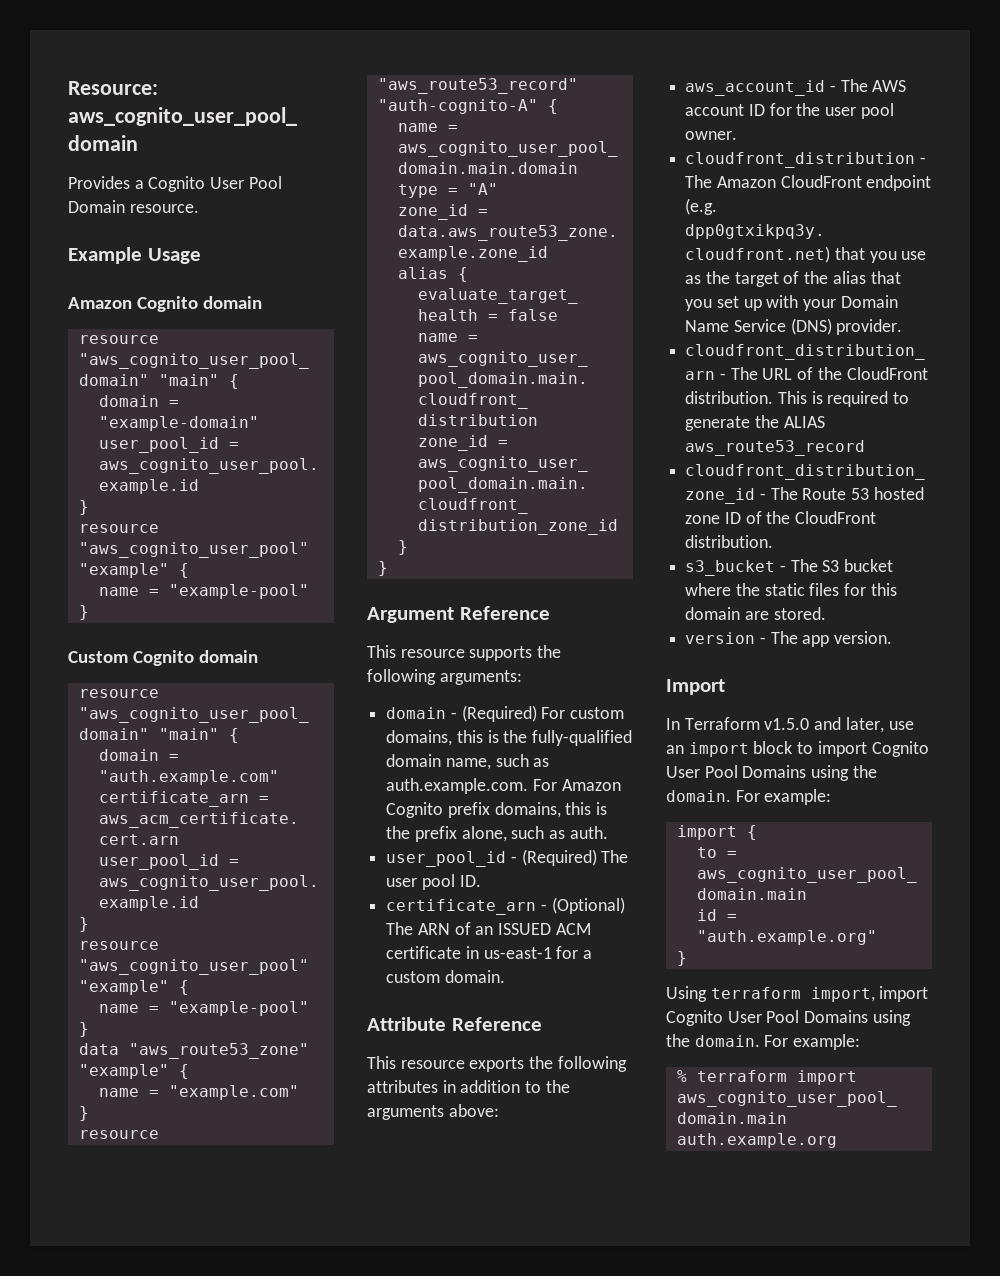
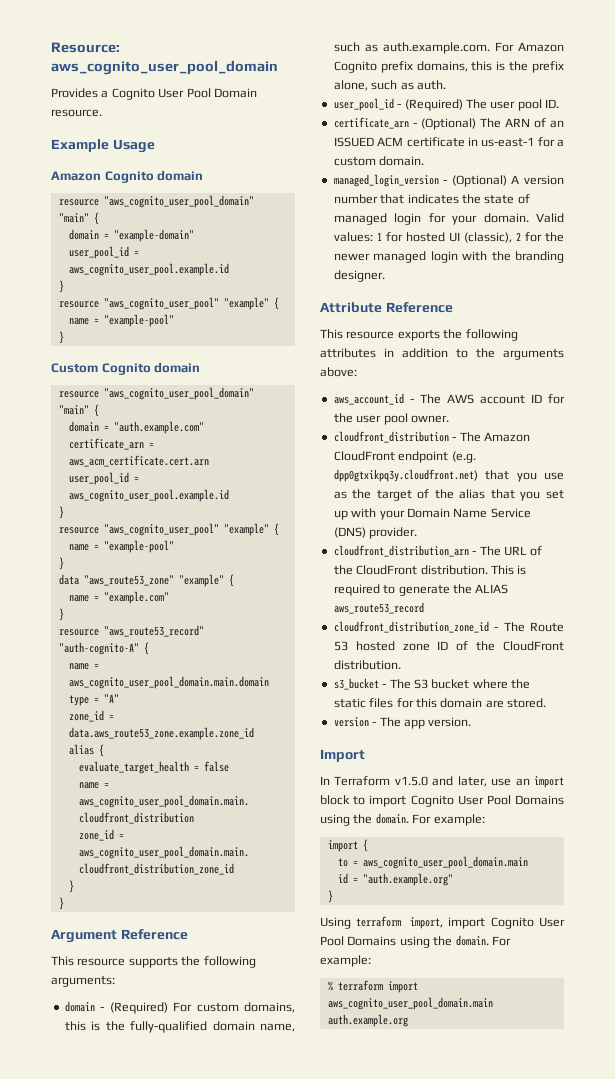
(505, 976) none -> [333,174,564,187] [333,194,530,204] [333,213,564,225] [333,232,564,243] [333,251,564,263] [333,270,385,282] // managed_login_version - (Optional) A version number that indicates the state of managed login for your domain. Valid values: 1 for hosted UI (classic), 2 for the newer managed login with the branding designer.

